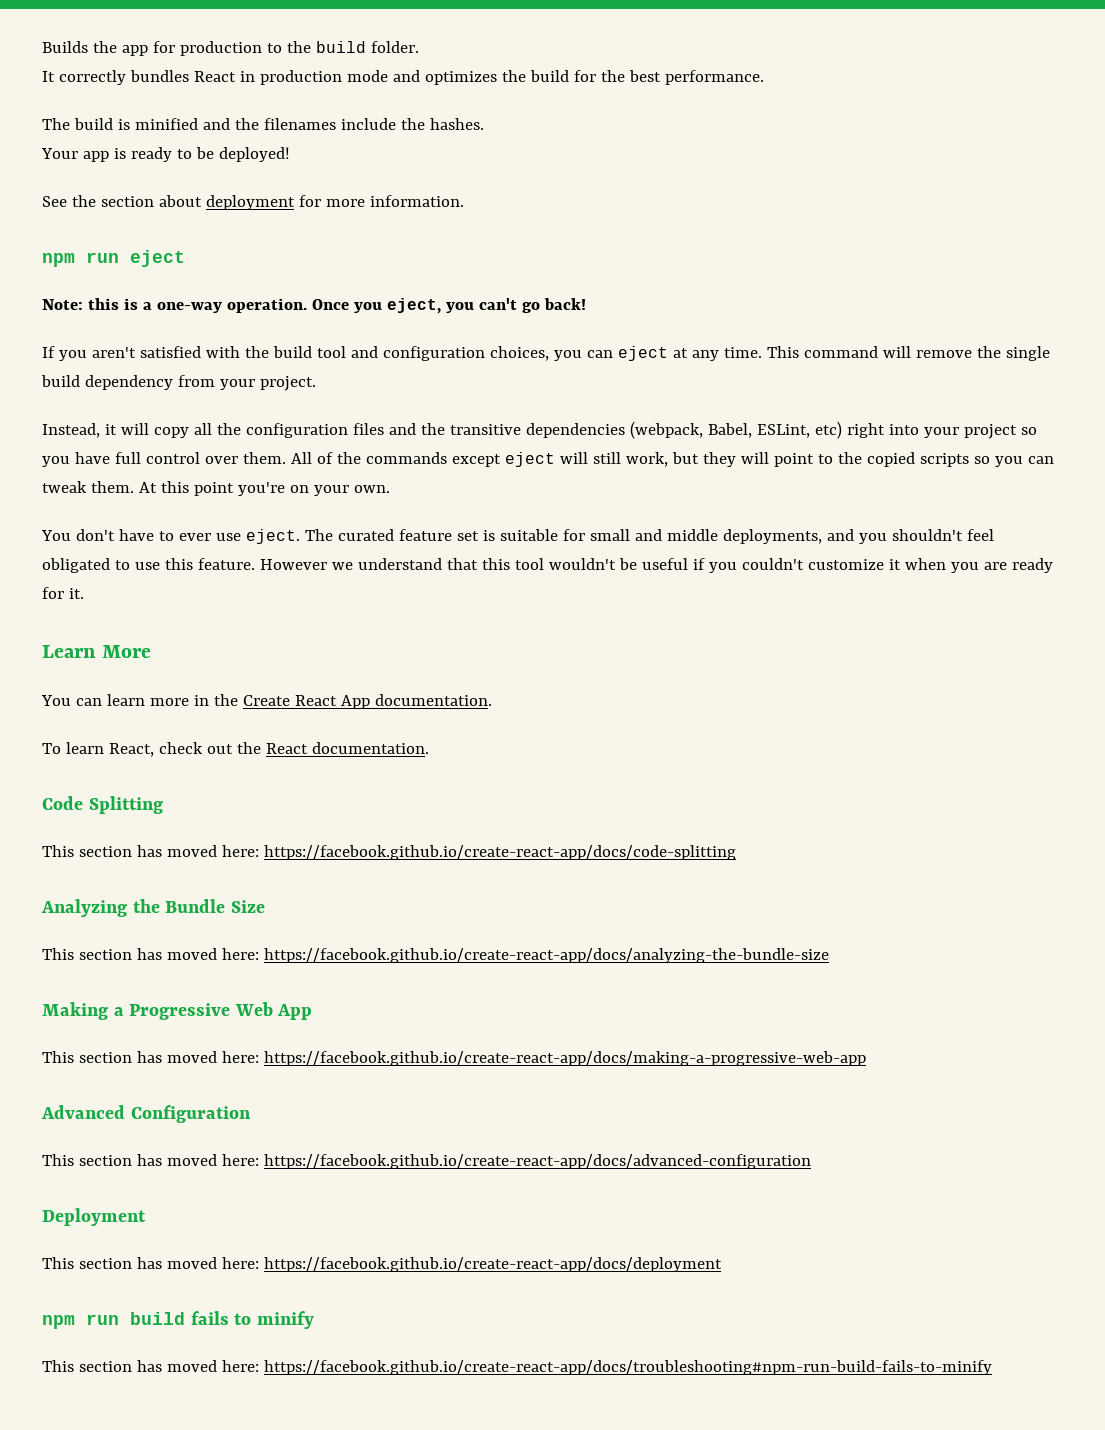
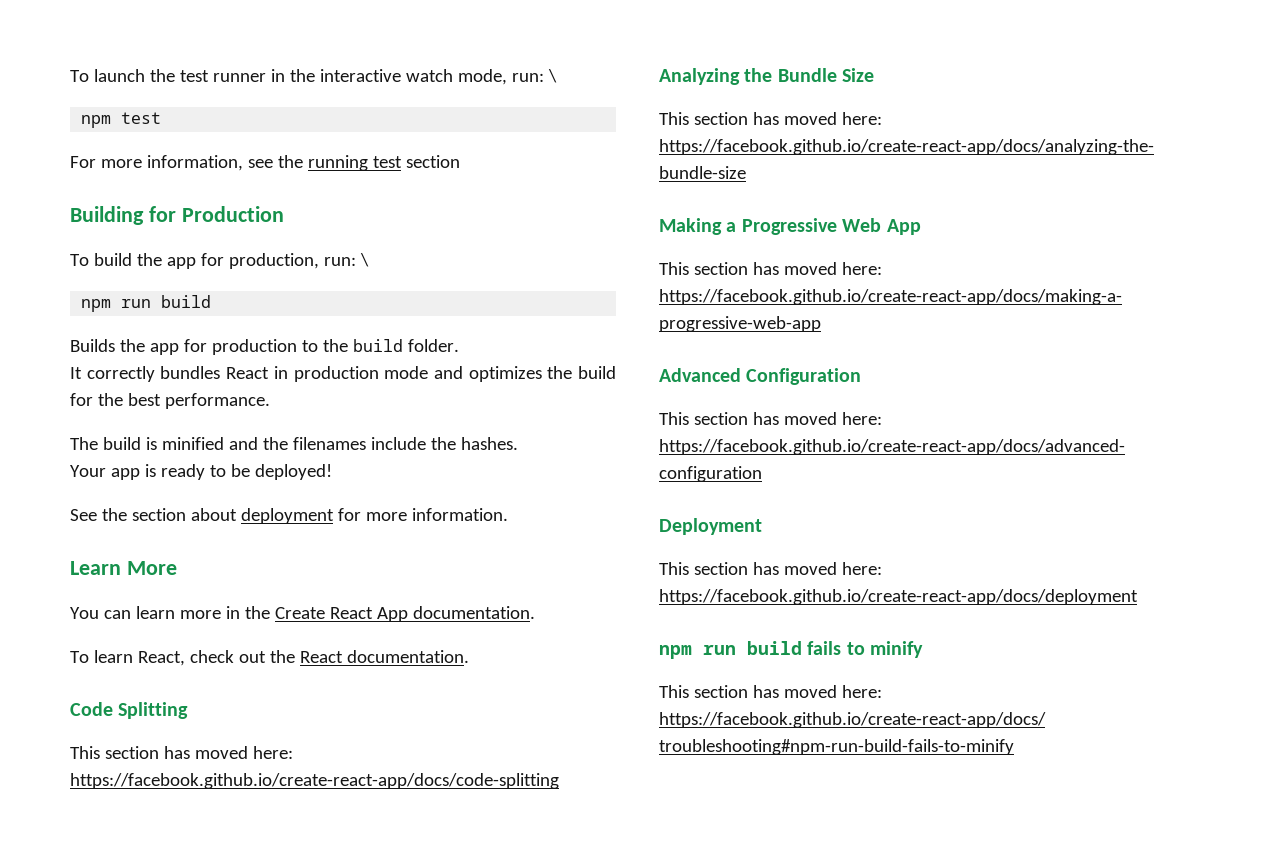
(42, 47) none -> [70,69,557,85] [81,112,162,128] [70,155,460,171] [70,206,284,225] [70,253,369,269] [81,295,212,312] To launch the test runner in the interactive watch mode, run: \ // npm test // For more information, see the running test section // Building for Production // To build the app for production, run: \ // npm run build //
[42,250,185,267] [42,298,586,314] [42,346,1050,361] [41,375,316,391] [42,421,1037,439] [42,452,1054,467] [42,481,390,496] [41,529,994,544] [42,558,1053,573] [42,587,84,599] // npm run eject // Note: this is a one-way operation. Once you eject, you can't go back! // If you aren't satisfied with the build tool and configuration choices, you can eject at any time. This command will remove the single build dependency from your project. // Instead, it will copy all the configuration files and the transitive dependencies (webpack, Babel, ESLint, etc) right into your project so you have full control over them. All of the commands except eject will still work, but they will point to the copied scripts so you can tweak them. At this point you're on your own. // You don't have to ever use eject. The curated feature set is suitable for small and middle deployments, and you shouldn't feel obligated to use this feature. However we understand that this tool wouldn't be useful if you couldn't customize it when you are ready for it. -> (508, 514) none

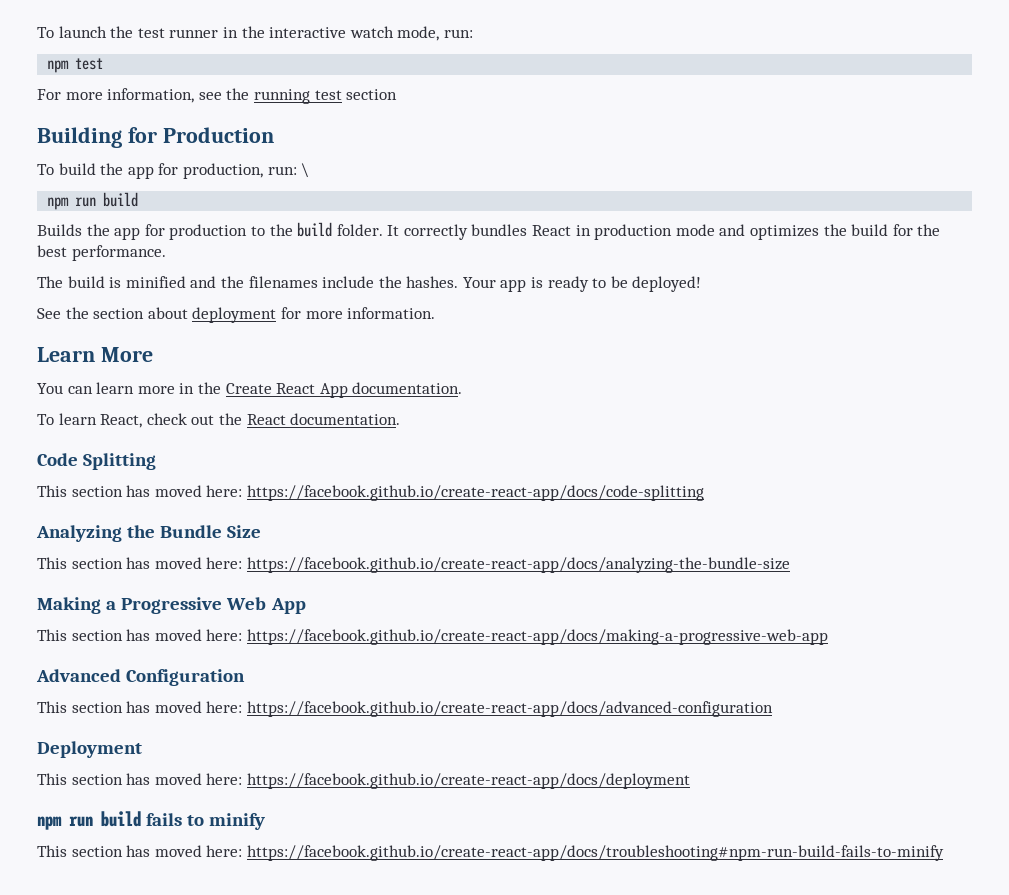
[547,69,557,83] \ -> (473, 33) none
(459, 345) // -> (383, 230) none
(518, 443) // -> (459, 282) none

